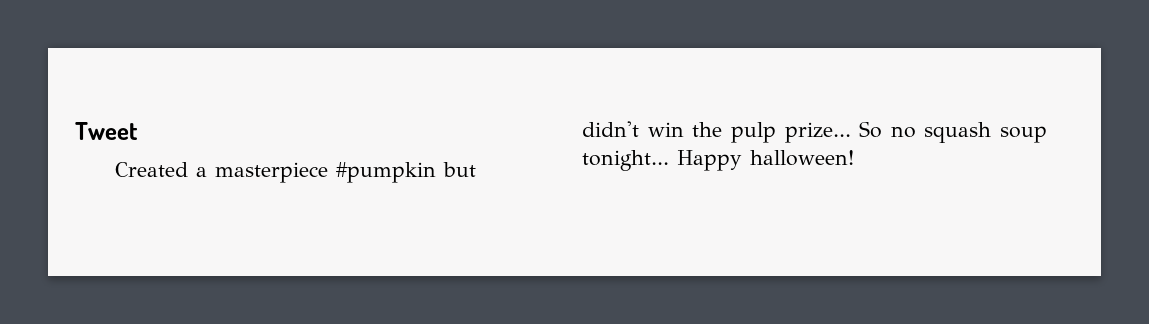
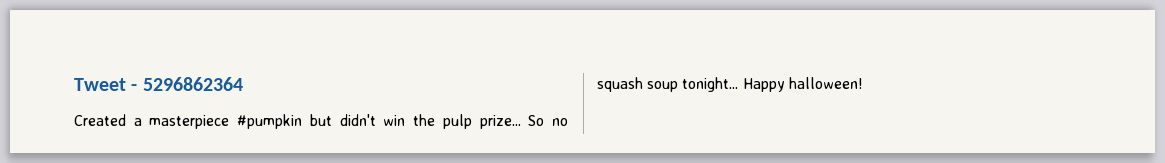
(138, 131) none -> [131,77,243,91] - 5296862364

